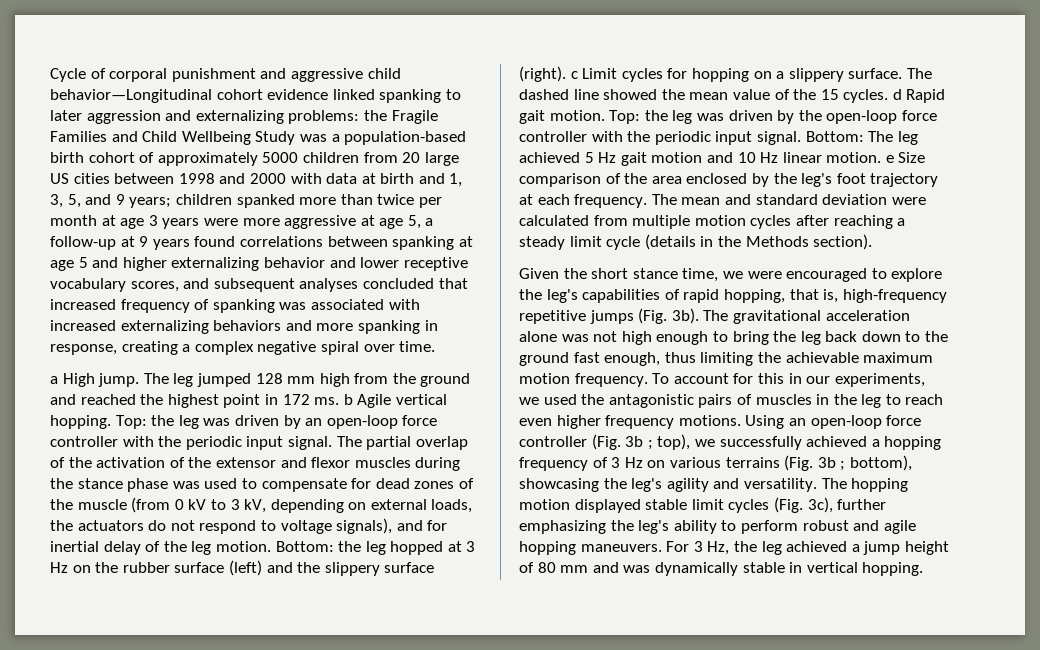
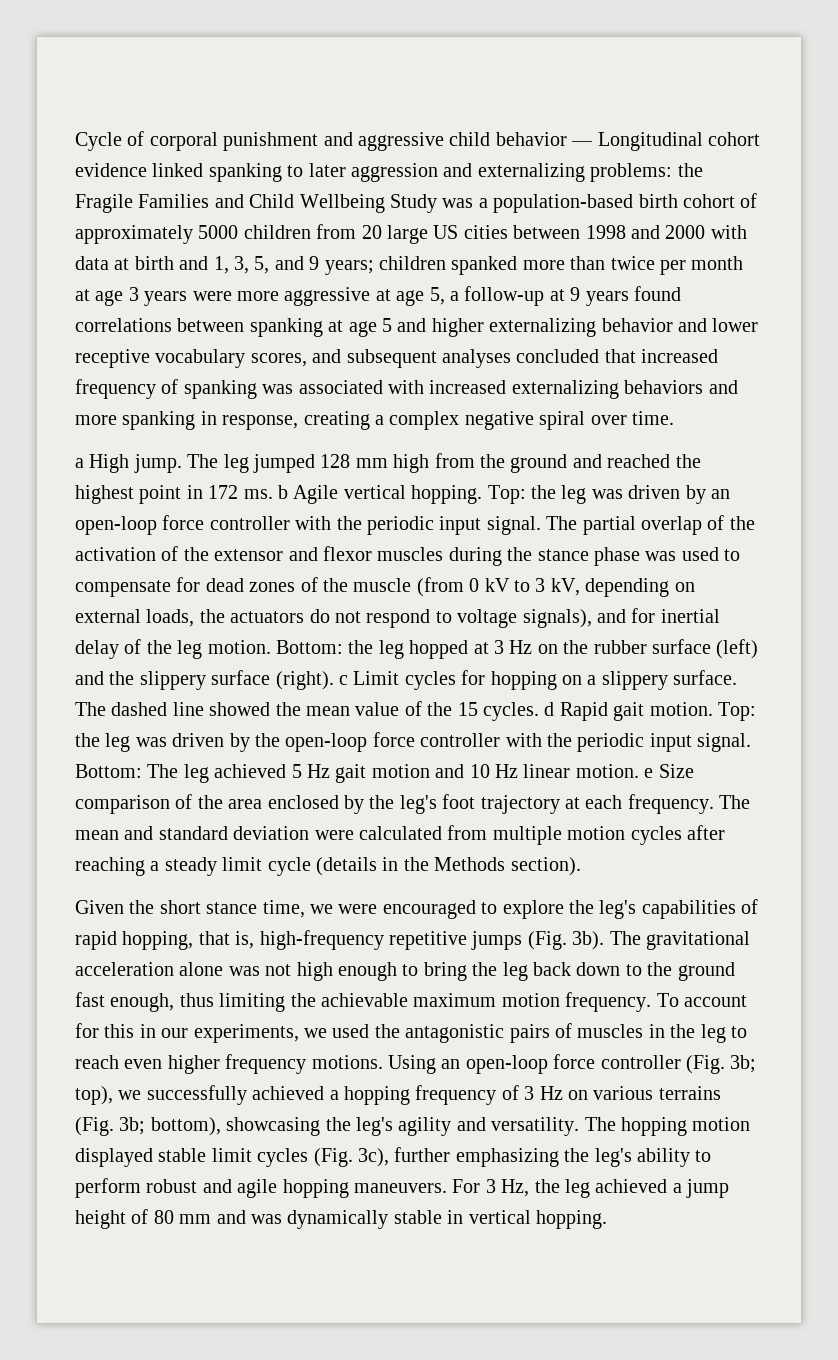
[50,89,212,103] behavior—Longitudinal -> [495,132,703,151] behavior — Longitudinal
[625,436,653,450] 3b ; -> [730,1055,757,1073] 3b;
[817,457,846,471] 3b ; -> [119,1117,146,1135] 3b;

